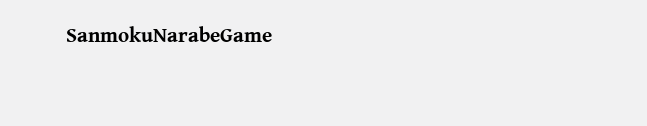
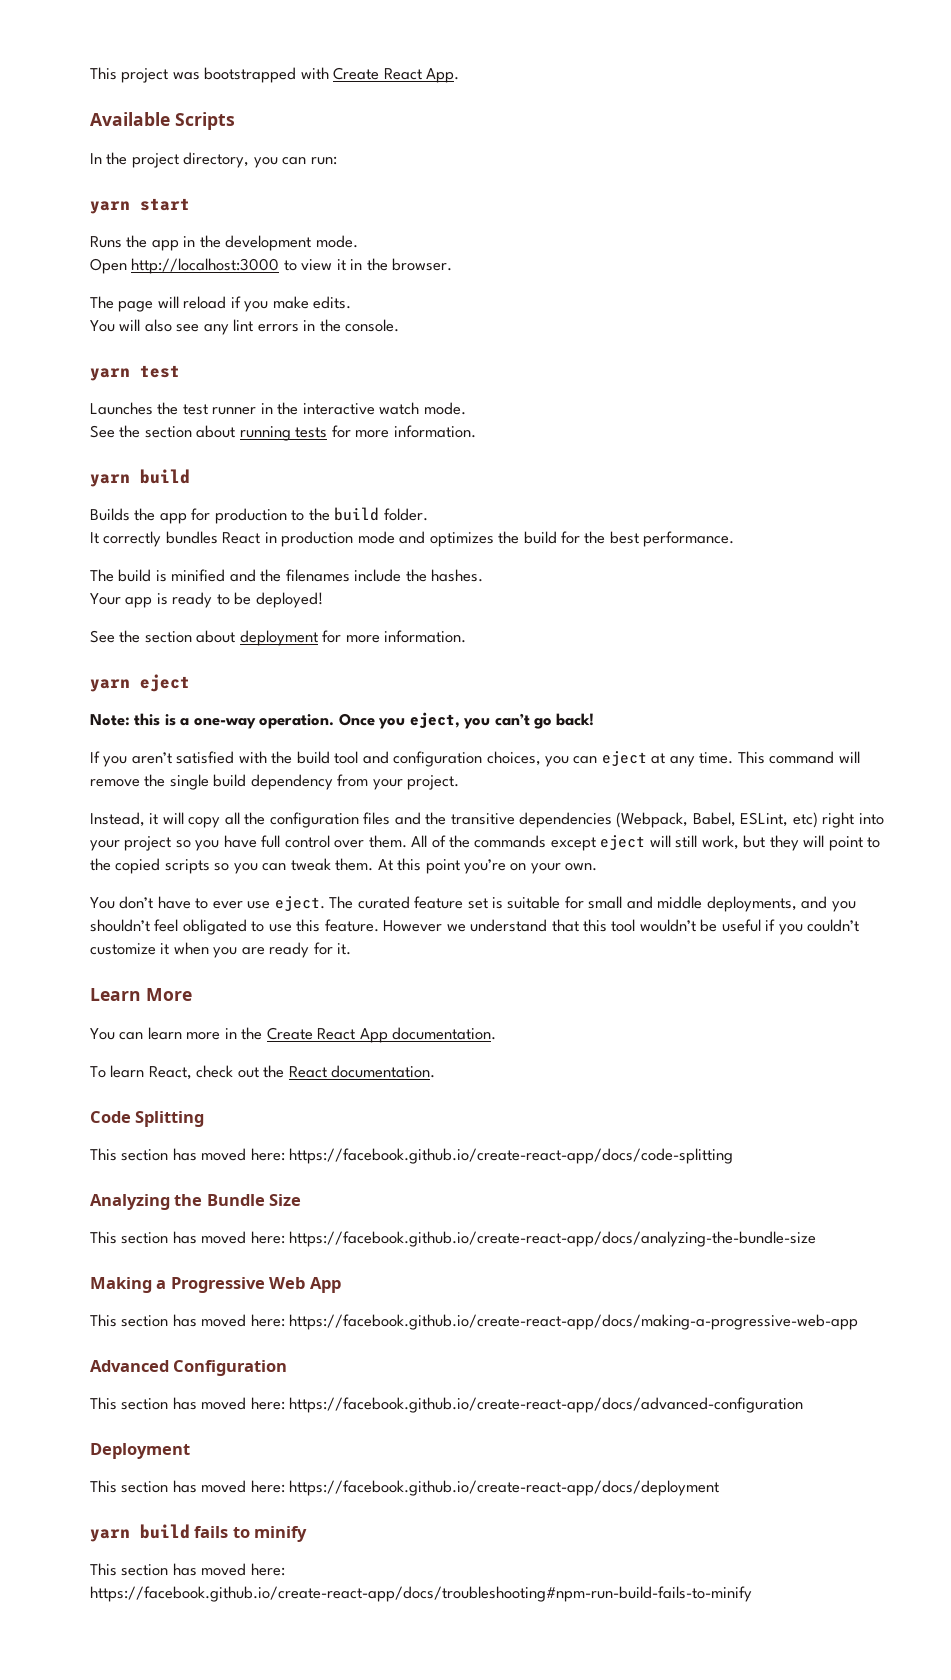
[66,26,272,42] SanmokuNarabeGame -> [90,67,460,83] [90,112,235,130] [90,152,337,168] [90,198,190,214] [90,235,358,251] [90,258,453,274] [90,296,352,312] [90,319,400,335] [90,365,180,381] [90,402,466,415] [90,425,476,441] [90,469,190,487] [90,507,428,524] [90,531,735,547] [90,569,484,582] [90,592,323,608] [90,630,467,646] [90,674,190,692] [90,712,595,729] [90,751,860,767] [90,774,460,790] [90,812,884,828] [90,835,881,851] [90,858,598,874] [90,896,856,912] [90,919,860,935] [90,942,352,958] [90,988,192,1001] [90,1027,497,1043] [90,1065,436,1080] [90,1111,205,1127] [90,1148,734,1164] [90,1194,302,1210] [90,1231,817,1247] [90,1277,341,1293] [90,1314,859,1330] [90,1360,288,1376] [90,1397,804,1413] [90,1443,190,1459] [90,1480,720,1496] [90,1524,308,1542] [90,1563,285,1576] [90,1586,752,1602] This project was bootstrapped with Create React App. // Available Scripts // In the project directory, you can run: // yarn start // Runs the app in the development mode. // Open http://localhost:3000 to view it in the browser. // The page will reload if you make edits. // You will also see any lint errors in the console. // yarn test // Launches the test runner in the interactive watch mode. // See the section about running tests for more information. // yarn build // Builds the app for production to the build folder. // It correctly bundles React in production mode and optimizes the build for the best performance. // The build is minified and the filenames include the hashes. // Your app is ready to be deployed! // See the section about deployment for more information. // yarn eject // Note: this is a one-way operation. Once you eject, you can’t go back! // If you aren’t satisfied with the build tool and configuration choices, you can eject at any time. This command will remove the single build dependency from your project. // Instead, it will copy all the configuration files and the transitive dependencies (Webpack, Babel, ESLint, etc) right into your project so you have full control over them. All of the commands except eject will still work, but they will point to the copied scripts so you can tweak them. At this point you’re on your own. // You don’t have to ever use eject. The curated feature set is suitable for small and middle deployments, and you shouldn’t feel obligated to use this feature. However we understand that this tool wouldn’t be useful if you couldn’t customize it when you are ready for it. // Learn More // You can learn more in the Create React App documentation. // To learn React, check out the React documentation. // Code Splitting // This section has moved here: https://facebook.github.io/create-react-app/docs/code-splitting // Analyzing the Bundle Size // This section has moved here: https://facebook.github.io/create-react-app/docs/analyzing-the-bundle-size // Making a Progressive Web App // This section has moved here: https://facebook.github.io/create-react-app/docs/making-a-progressive-web-app // Advanced Configuration // This section has moved here: https://facebook.github.io/create-react-app/docs/advanced-configuration // Deployment // This section has moved here: https://facebook.github.io/create-react-app/docs/deployment // yarn build fails to minify // This section has moved here: https://facebook.github.io/create-react-app/docs/troubleshooting#npm-run-build-fails-to-minify

